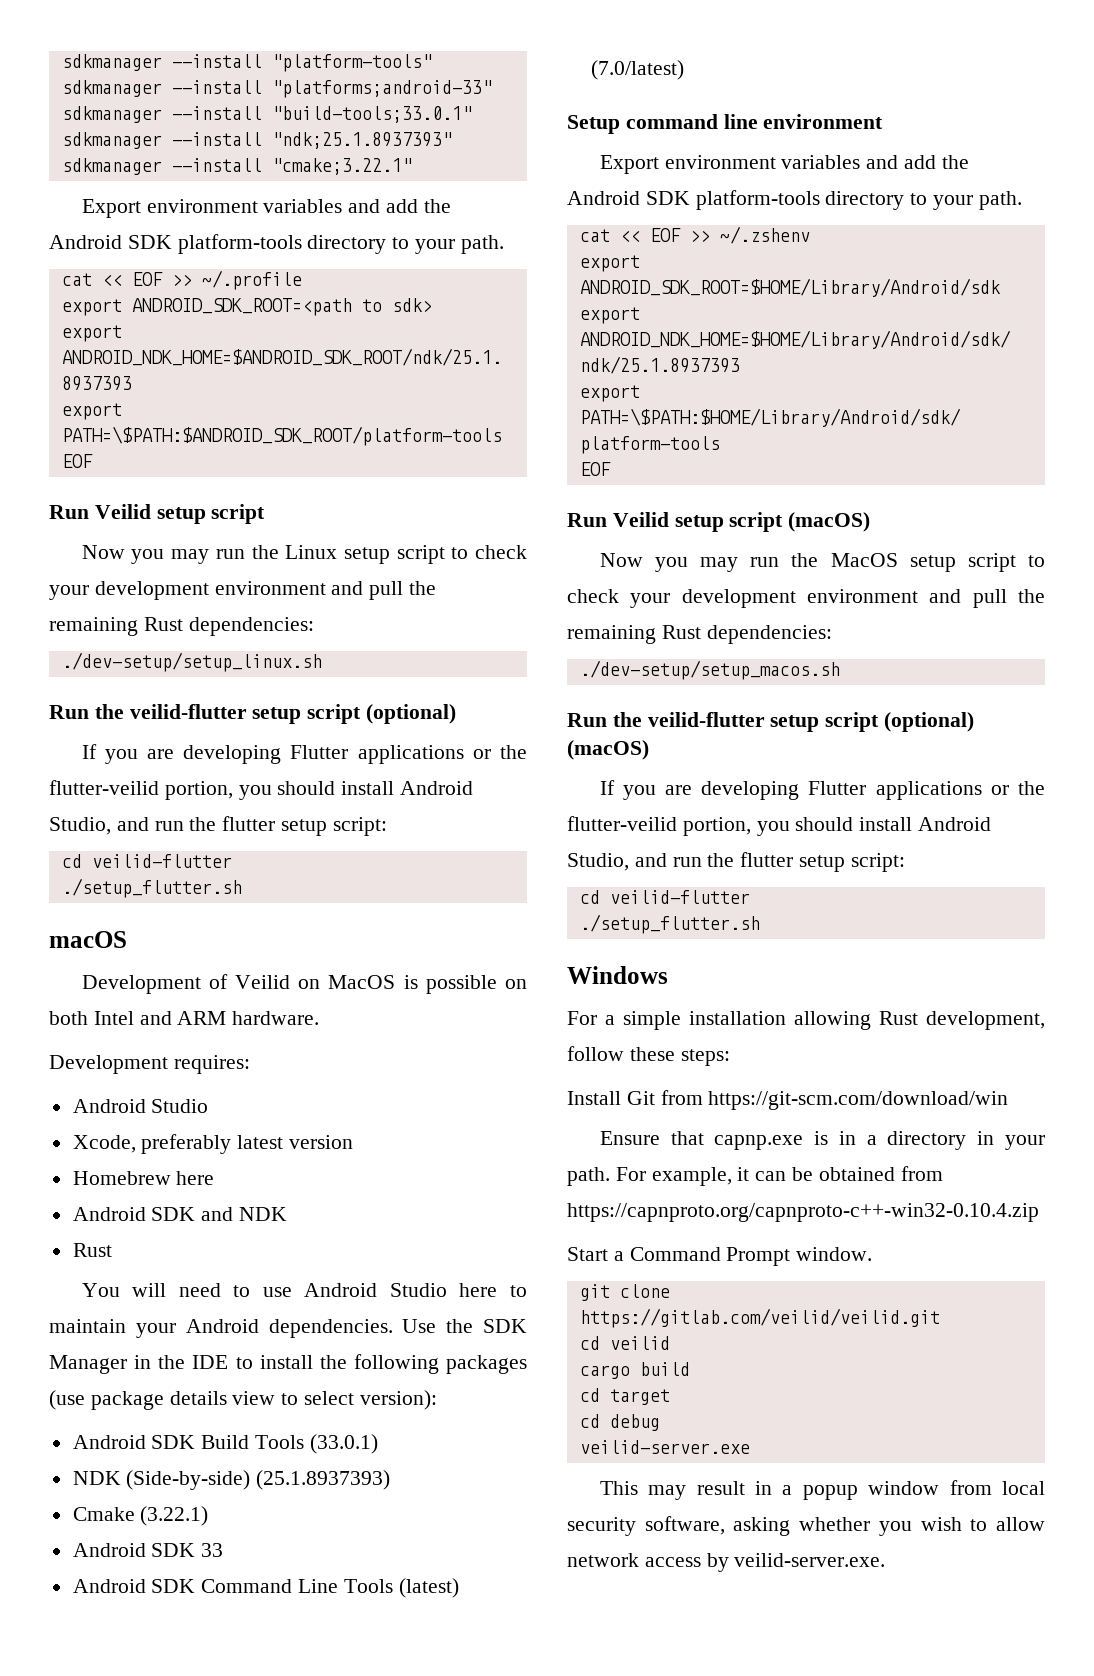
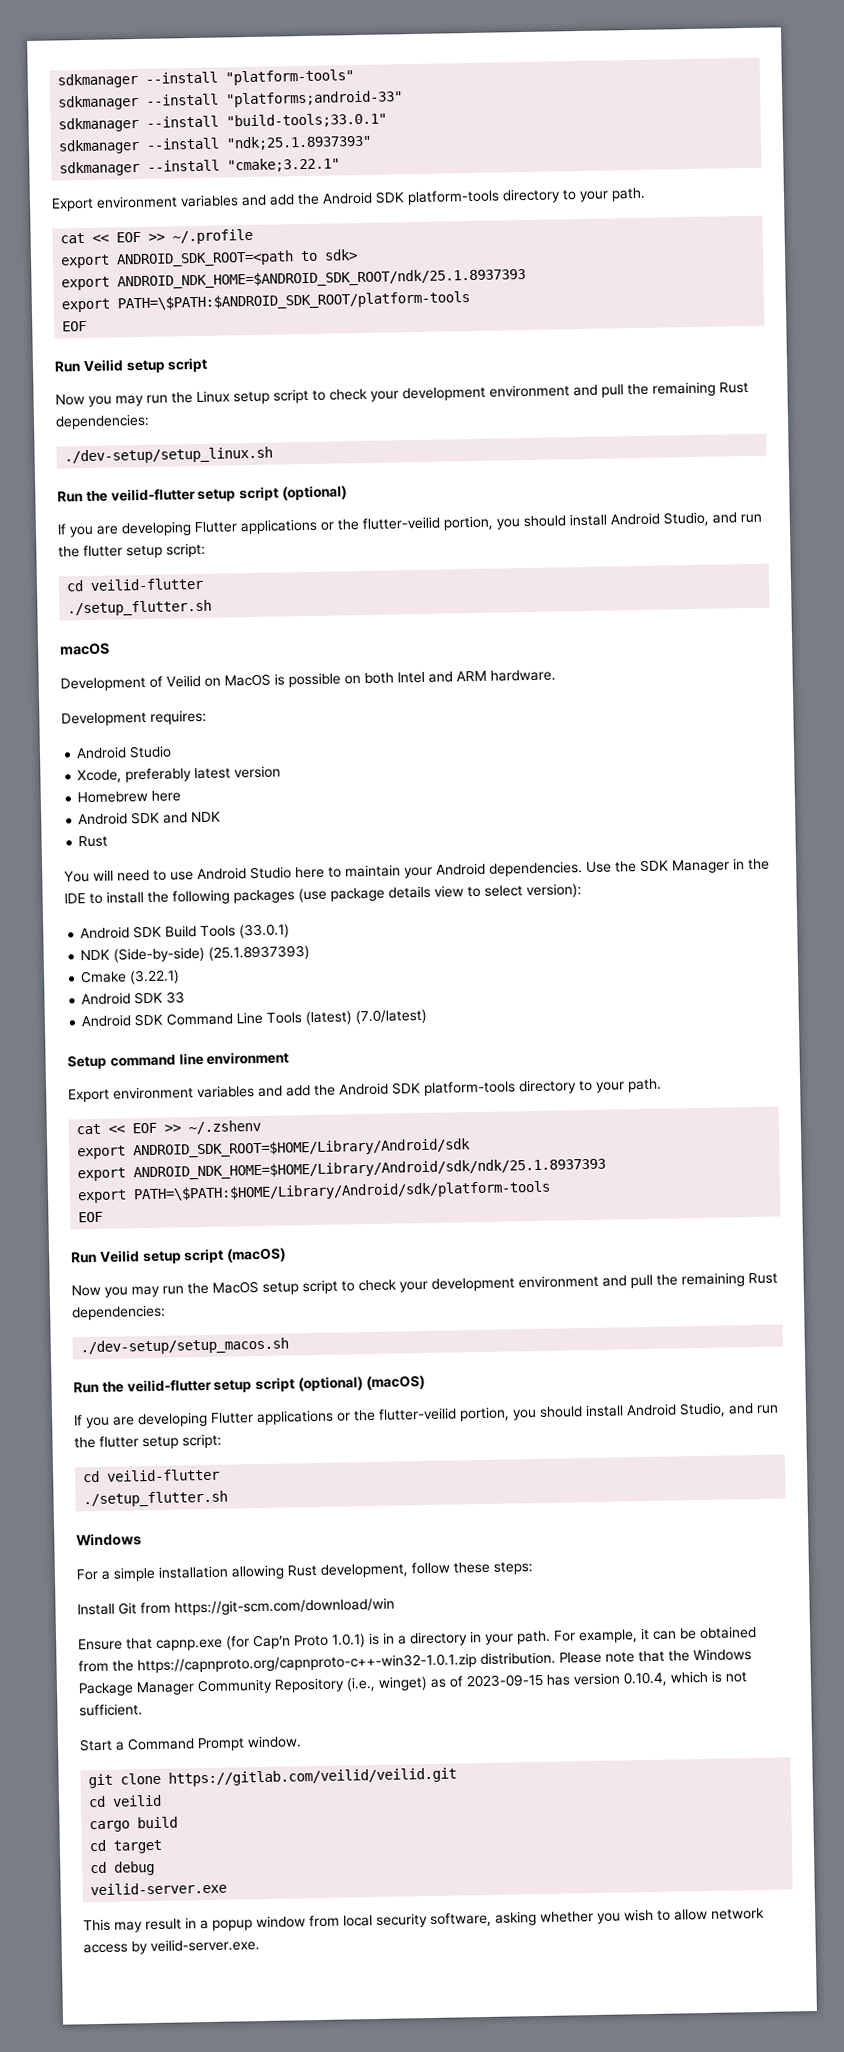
(804, 1142) none -> [226,1633,366,1650] (for Cap’n Proto 1.0.1)
[567,1203,1039,1222] https://capnproto.org/capnproto-c++-win32-0.10.4.zip -> [112,1648,752,1674] [78,1670,747,1697] [79,1703,143,1717] the https://capnproto.org/capnproto-c++-win32-1.0.1.zip distribution. Please note that the Windows Package Manager Community Repository (i.e., winget) as of 2023-09-15 has version 0.10.4, which is not sufficient.

